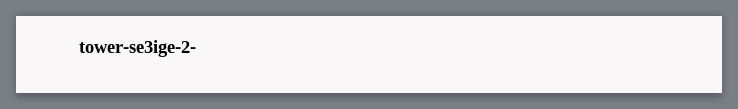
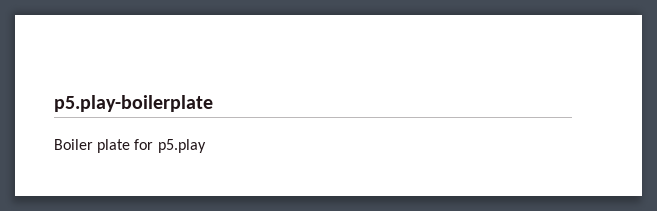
[79,40,196,57] tower-se3ige-2- -> [54,95,213,112] [54,139,206,153] p5.play-boilerplate // Boiler plate for p5.play

